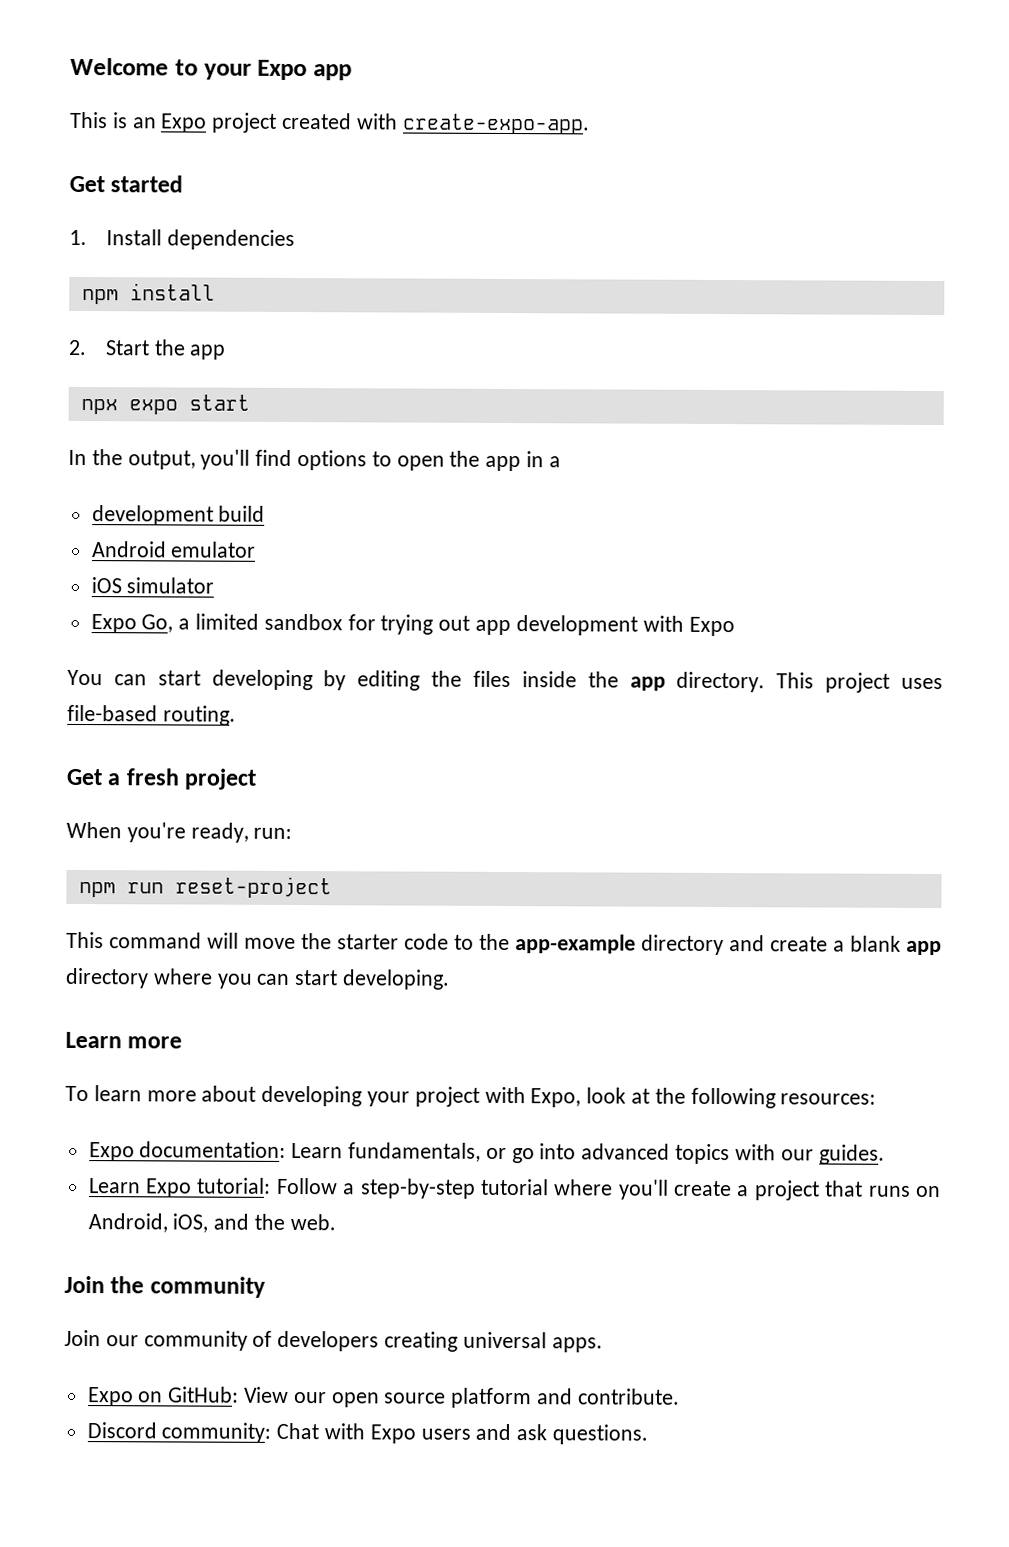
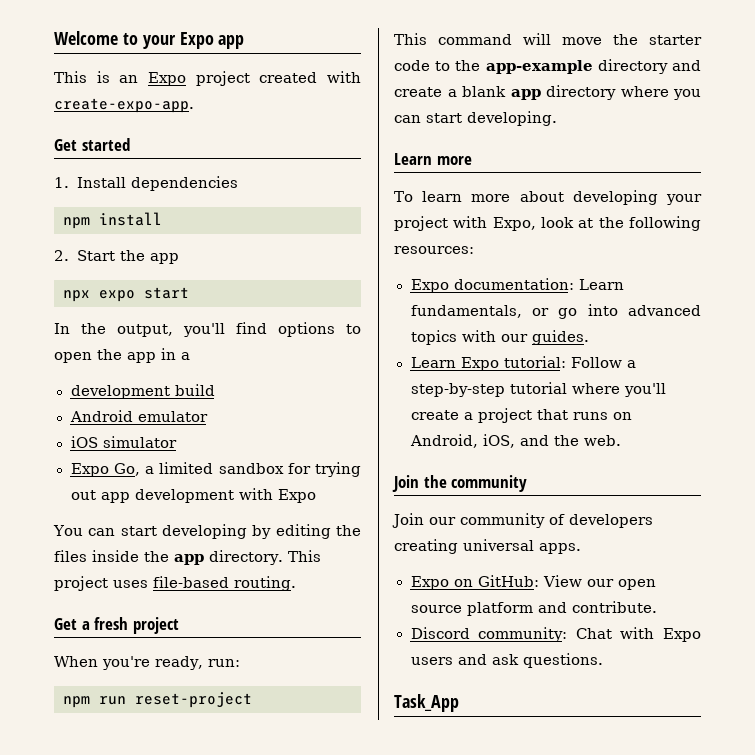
(649, 1434) none -> [394,694,459,712] // Task_App

